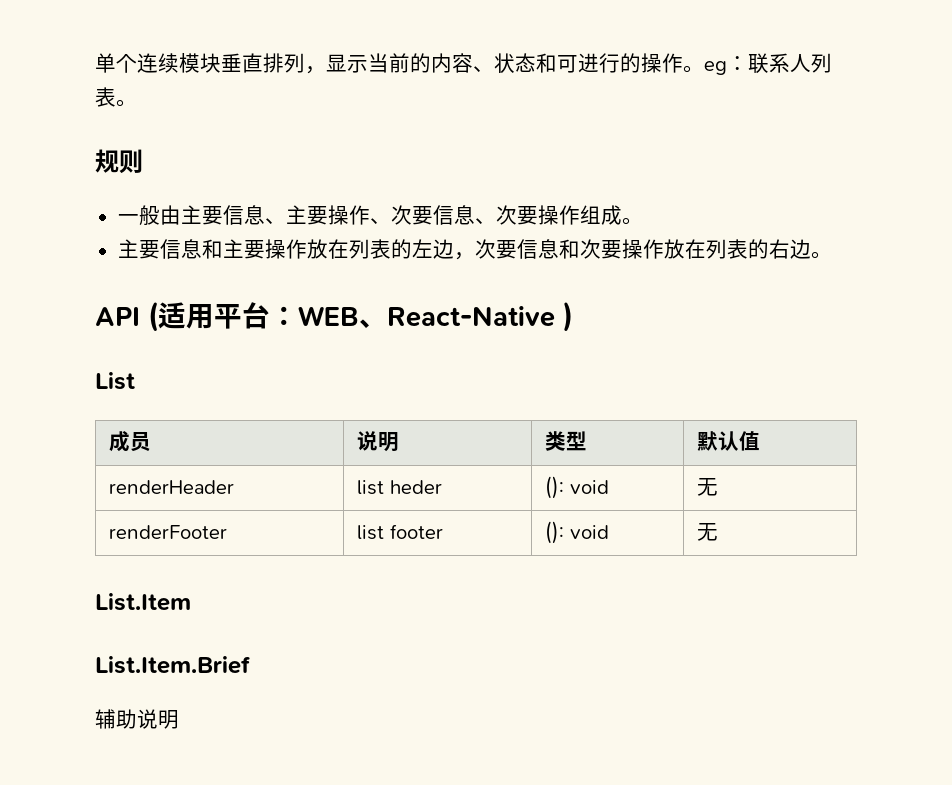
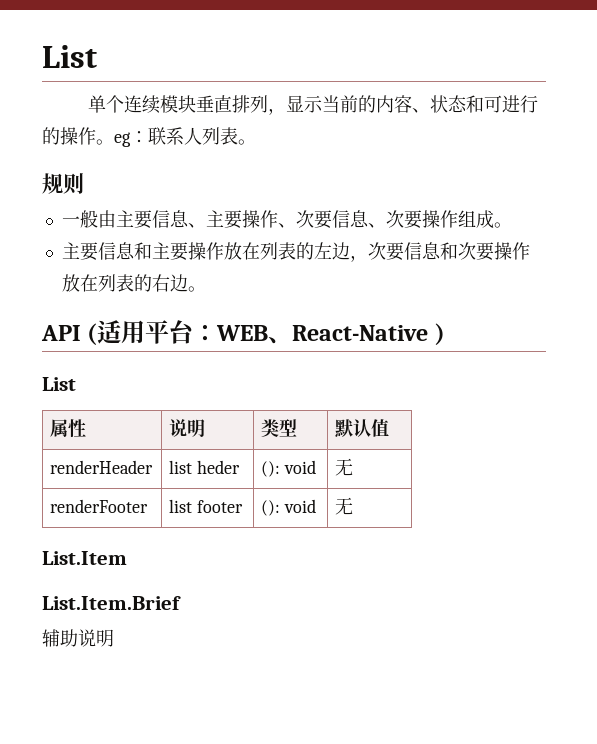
(95, 63) none -> [42,45,97,68] List //
[109,430,152,452] 成员 -> [50,419,87,438] 属性

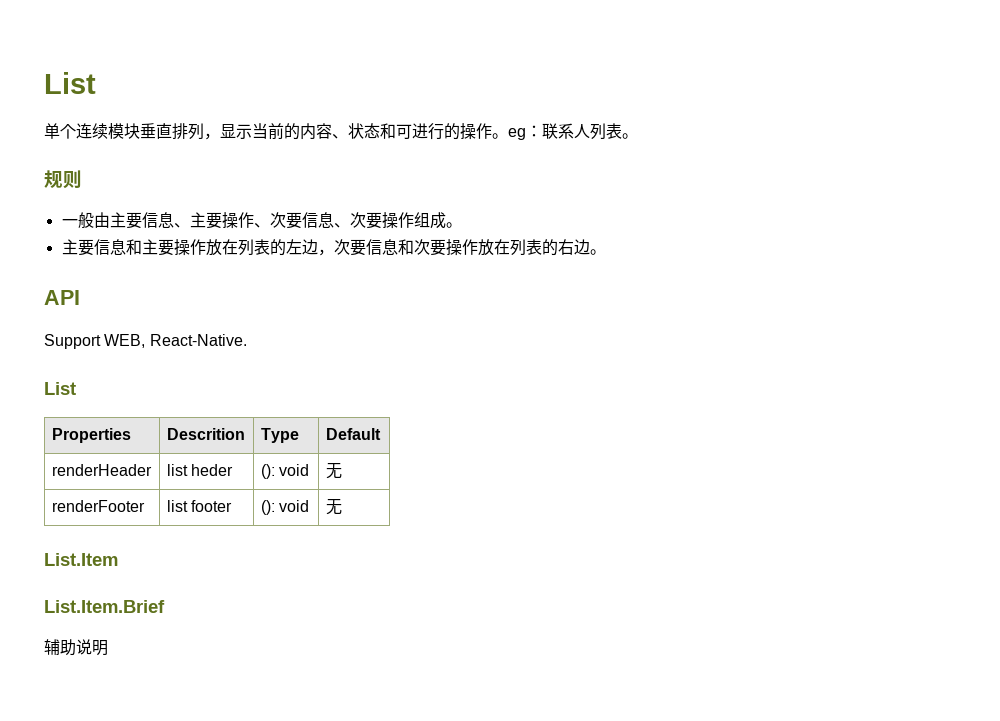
[87,320,445,345] [42,377,76,391] [50,419,87,438] [169,419,206,437] [261,419,298,437] [335,419,390,438] (适用平台：WEB、React-Native ) // List // 属性 | 说明 | 类型 | 默认值 -> [44,334,247,349] [44,382,76,395] [51,428,131,443] [166,428,245,440] [260,428,299,443] [325,428,381,440] // Support WEB, React-Native. // List // Properties | Descrition | Type | Default

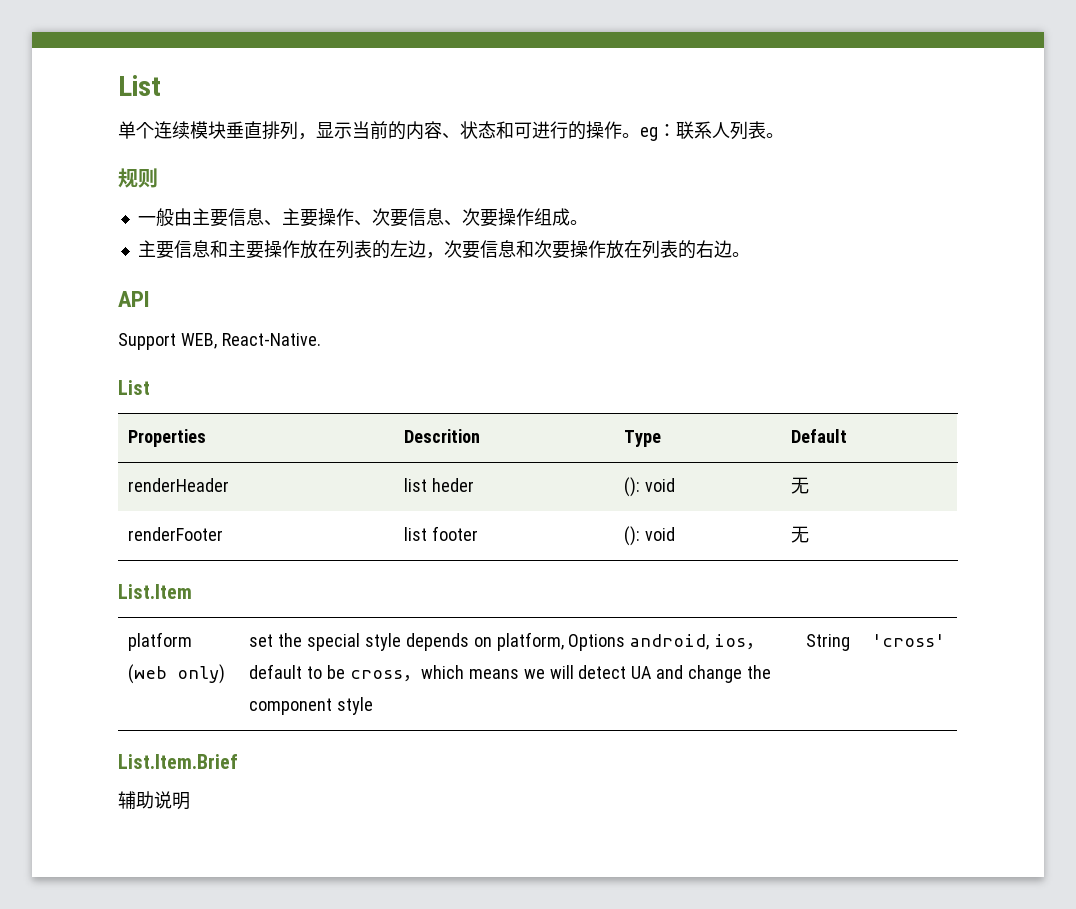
(118, 559) none -> [128,632,193,651] [128,664,226,684] [249,632,765,651] [249,664,771,683] [249,697,374,715] [806,634,851,651] [872,634,946,647] // platform (web only) | set the special style depends on platform, Options android, ios，default to be cross，which means we will detect UA and change the component style | String | 'cross'

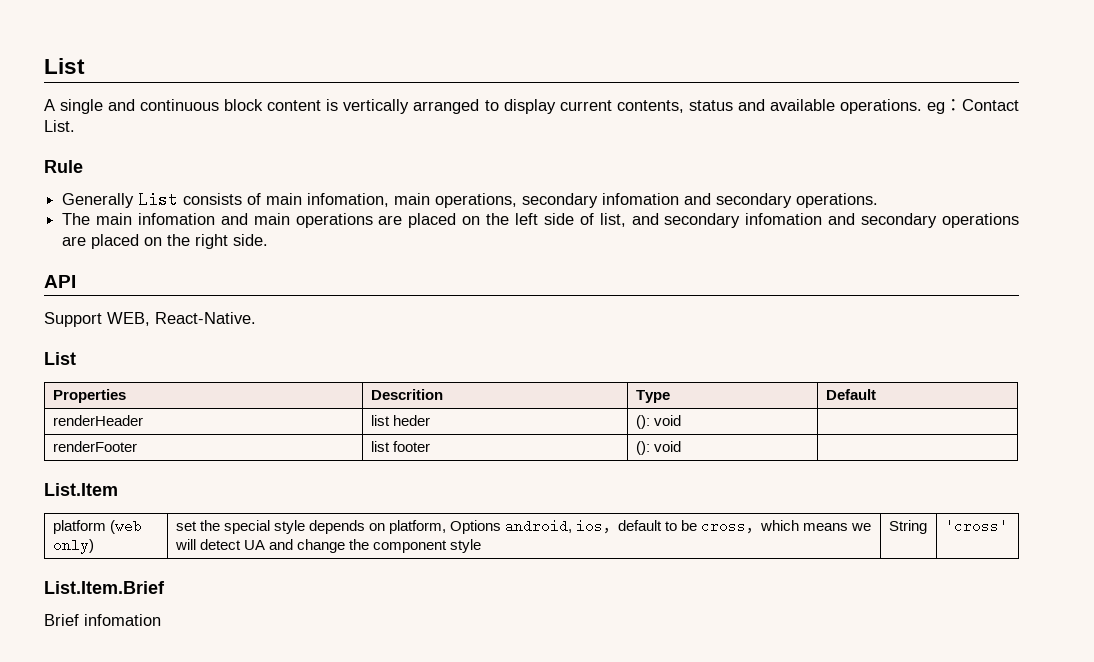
[118,75,161,96] [118,121,784,141] [118,168,158,188] [137,208,588,227] [137,240,750,259] List // 单个连续模块垂直排列，显示当前的内容、状态和可进行的操作。eg：联系人列表。 // 规则 // 一般由主要信息、主要操作、次要信息、次要操作组成。 // 主要信息和主要操作放在列表的左边，次要信息和次要操作放在列表的右边。 -> [44,58,85,74] [44,99,1019,114] [44,120,75,132] [44,160,83,173] [62,191,879,209] [62,213,1020,228] [62,234,269,249] List // A single and continuous block content is vertically arranged to display current contents, status and available operations. eg：Contact List. // Rule // Generally List consists of main infomation, main operations, secondary infomation and secondary operations. // The main infomation and main operations are placed on the left side of list, and secondary infomation and secondary operations are placed on the right side.
[791,477,810,494] 无 -> (681, 420) none
[791,526,810,543] 无 -> (681, 446) none
[118,791,190,810] 辅助说明 -> [44,614,161,626] Brief infomation

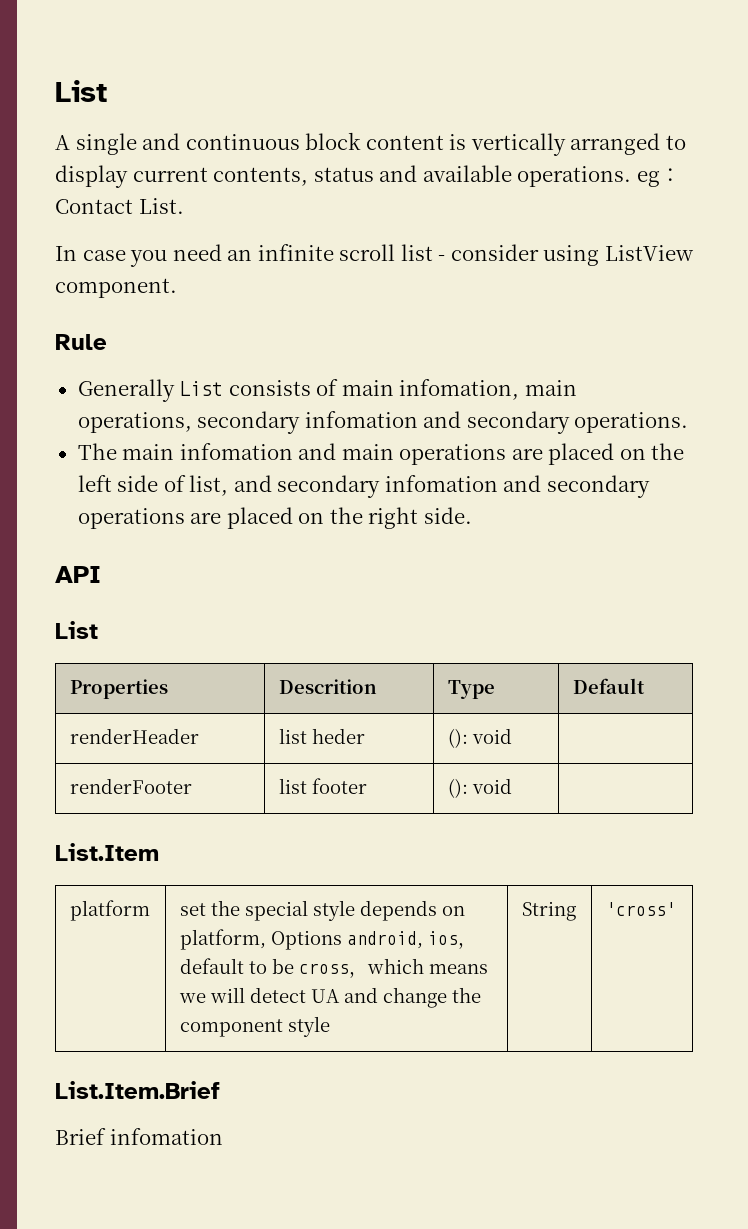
(75, 126) none -> [55,244,694,267] [55,278,177,298] // In case you need an infinite scroll list - consider using ListView component.
[44,312,256,327] // Support WEB, React-Native. -> (101, 574) none
[109,519,142,534] [52,539,94,554] (web only) -> (150, 910) none

